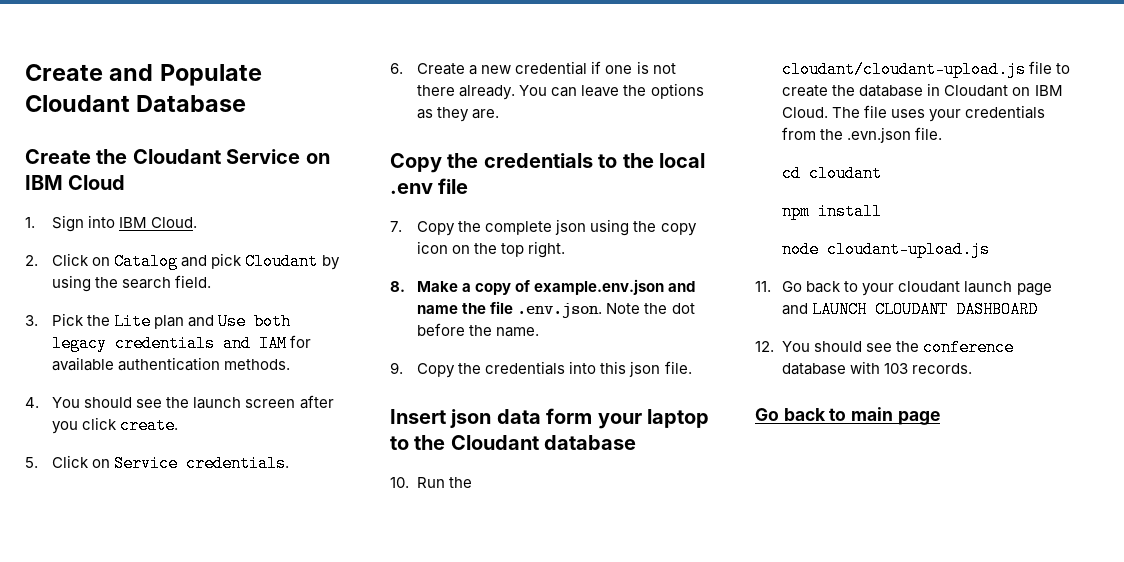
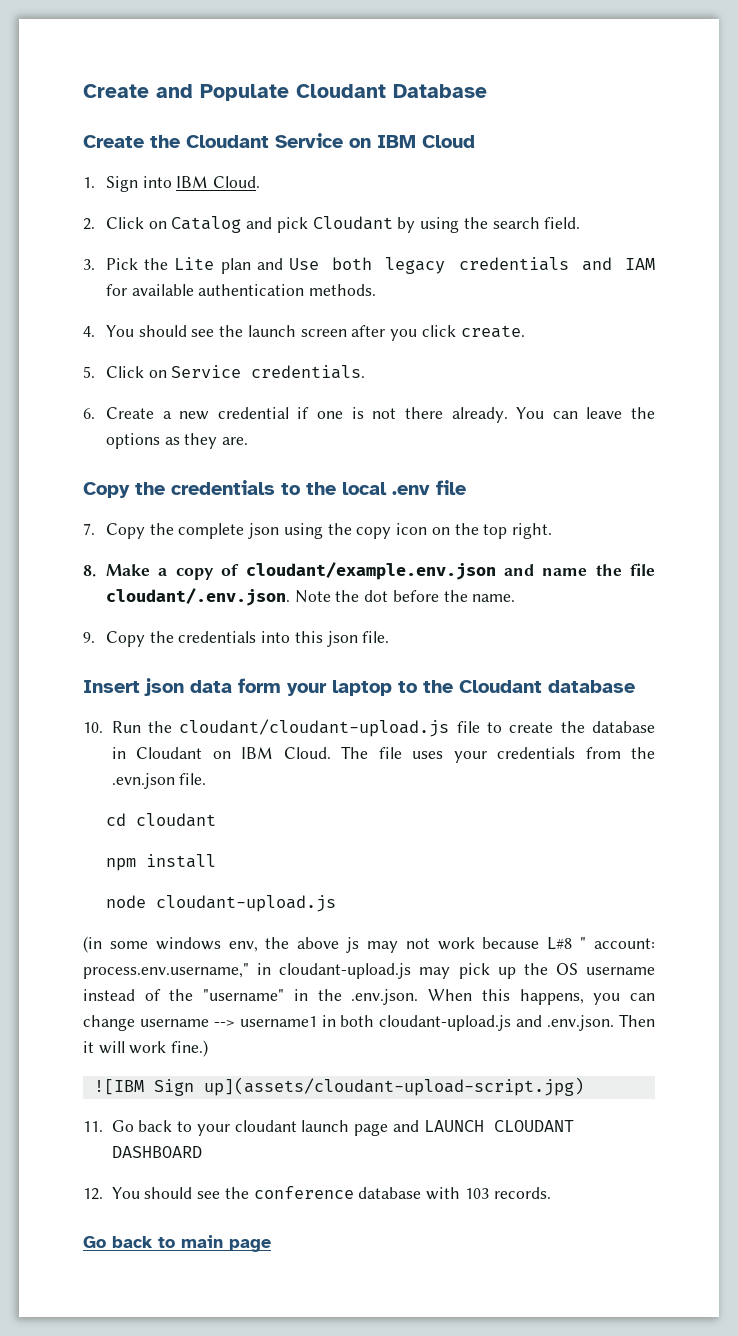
[534,279,665,295] example.env.json -> [245,562,496,580] cloudant/example.env.json
[517,303,603,318] .env.json. -> [106,588,291,606] cloudant/.env.json.
(991, 249) none -> [83,936,656,953] [83,963,655,979] [83,989,656,1005] [83,1014,656,1031] [83,1040,209,1057] [93,1077,584,1096] // (in some windows env, the above js may not work because L#8 " account: process.env.username," in cloudant-upload.js may pick up the OS username instead of the "username" in the .env.json. When this happens, you can change username --> username1 in both cloudant-upload.js and .env.json. Then it will work fine.) // ![IBM Sign up](assets/cloudant-upload-script.jpg)

